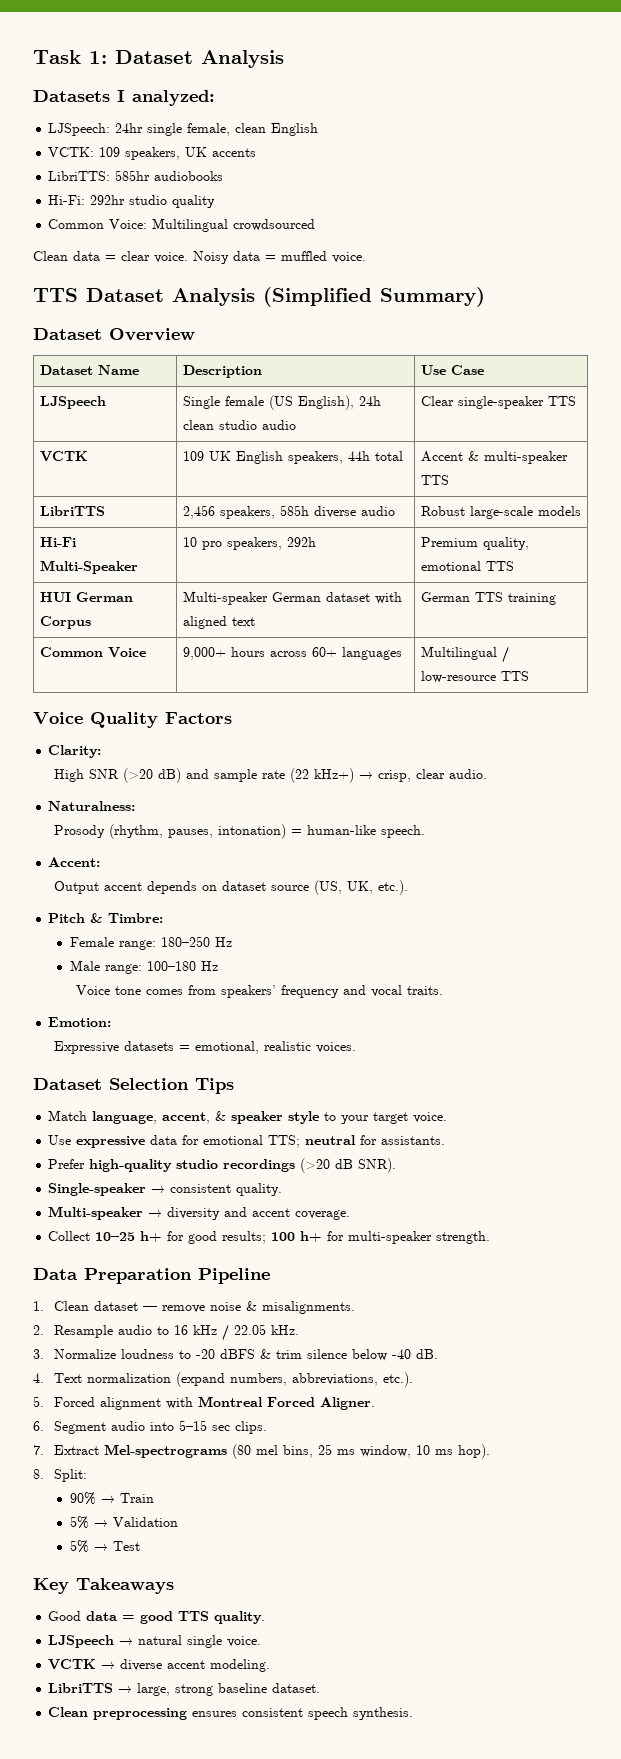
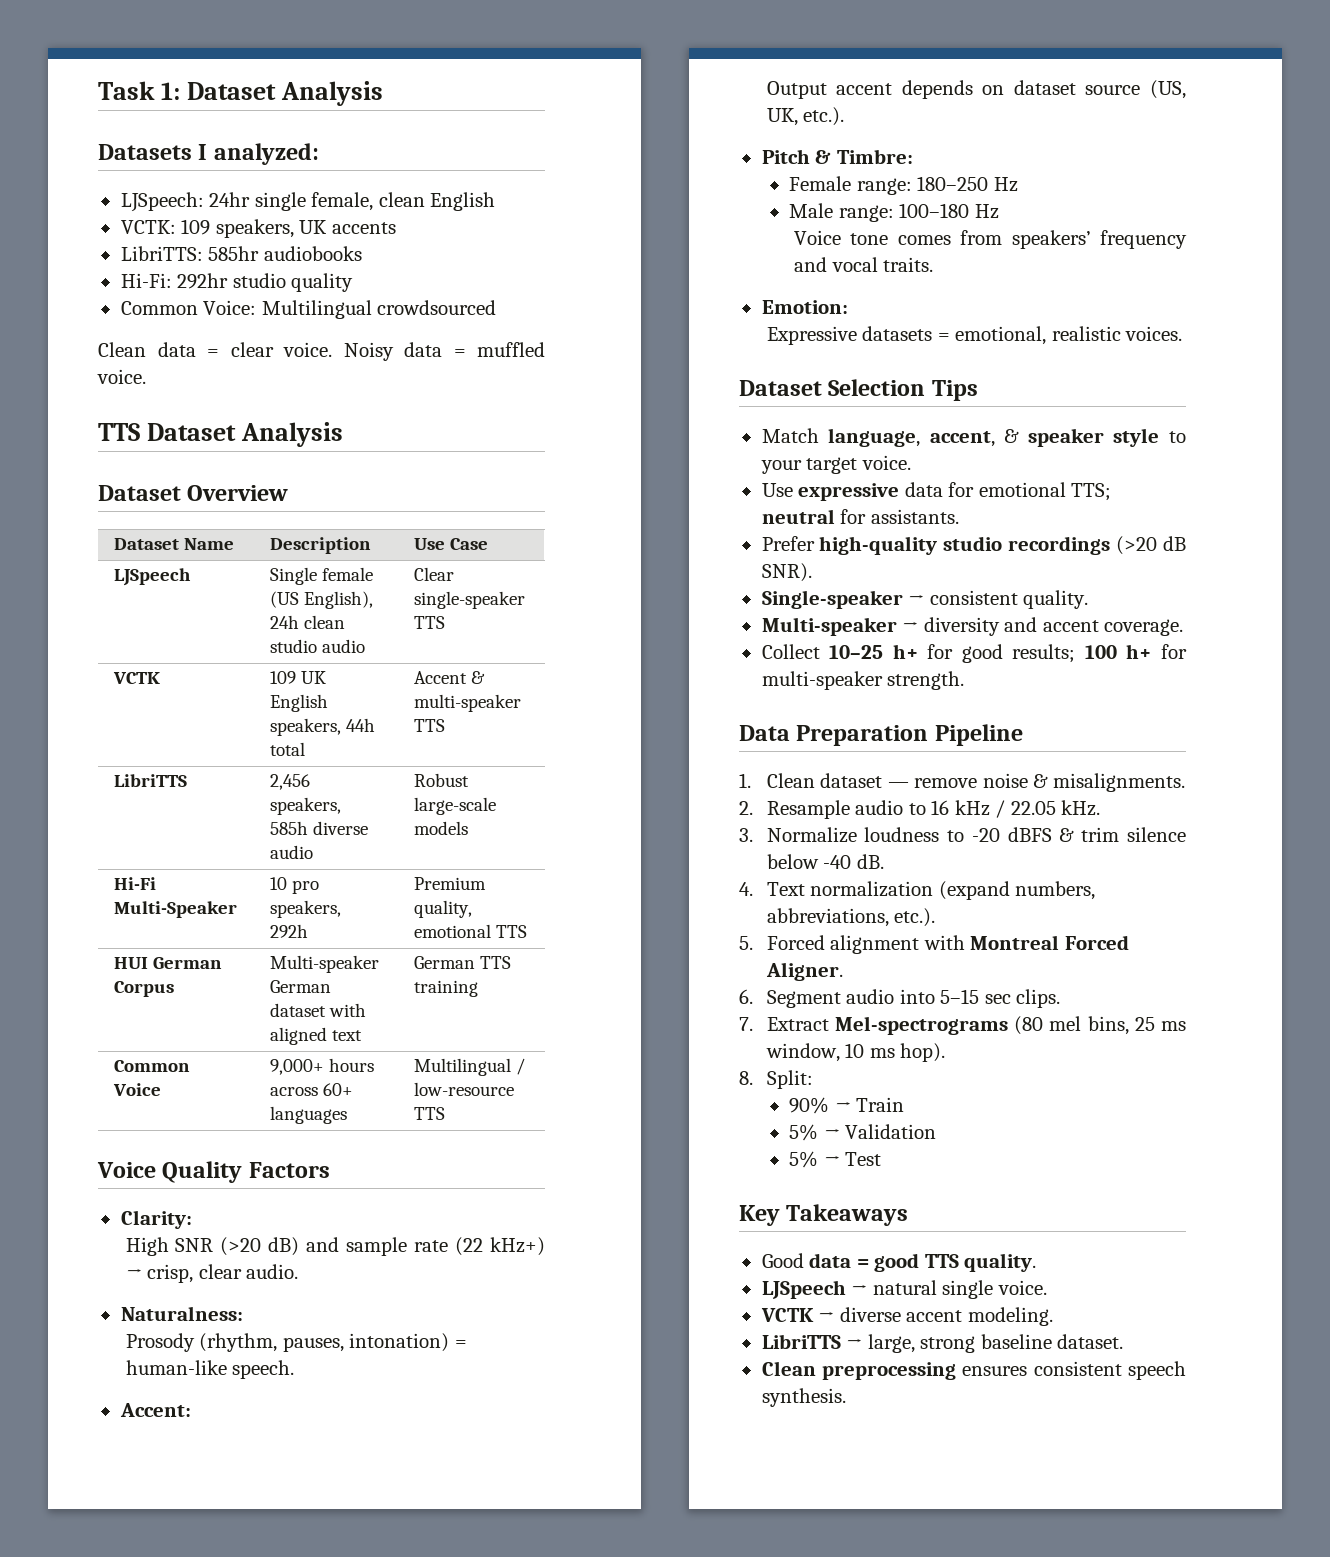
[263,287,485,307] (Simplified Summary) -> (344, 434) none

